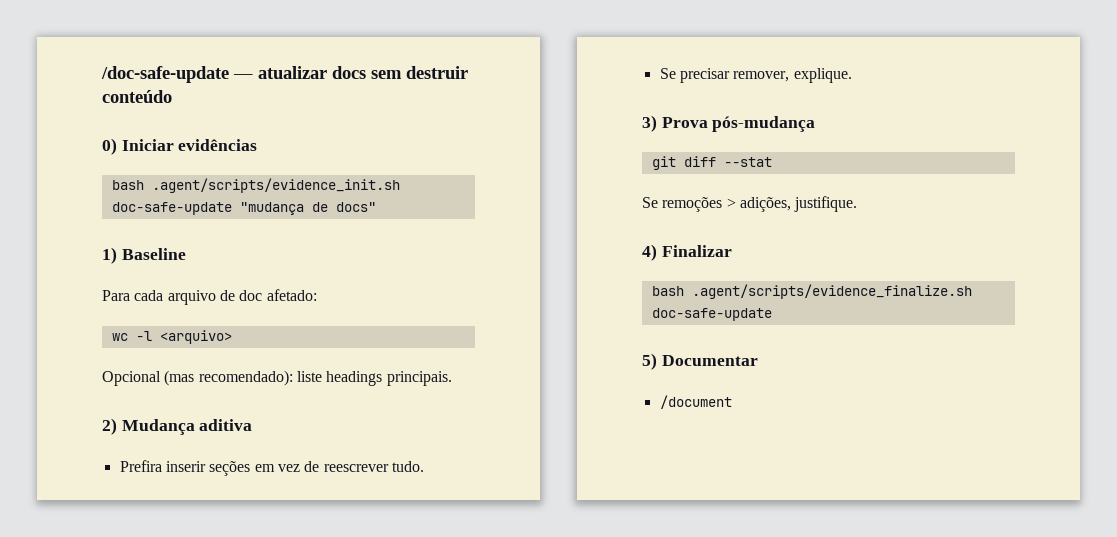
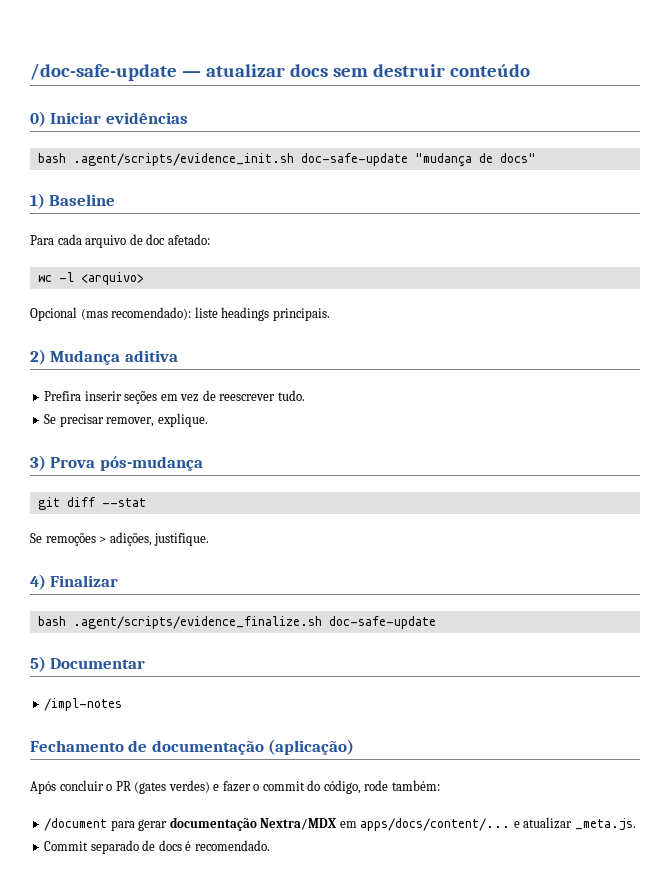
[659,395,732,409] /document -> [44,698,123,711] [30,739,355,755] [30,780,440,794] [44,817,636,831] [44,840,270,854] /impl-notes // Fechamento de documentação (aplicação) // Após concluir o PR (gates verdes) e fazer o commit do código, rode também: // /document para gerar documentação Nextra/MDX em apps/docs/content/... e atualizar _meta.js. // Commit separado de docs é recomendado.

